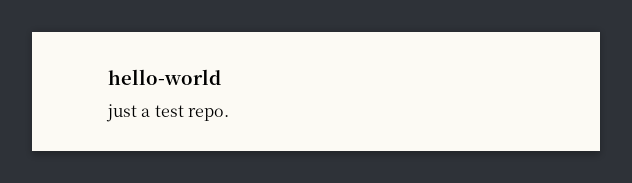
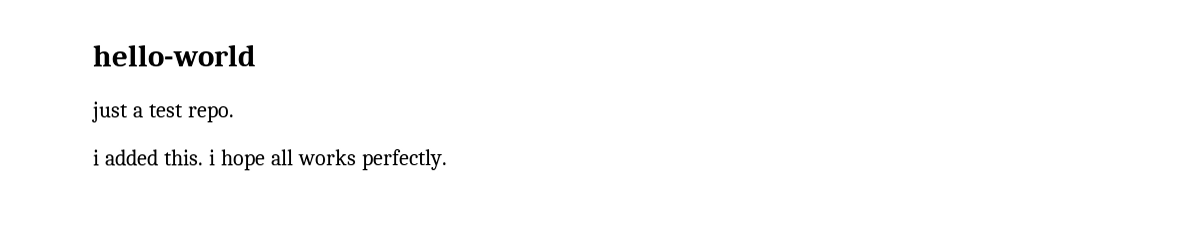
(229, 114) none -> [93,149,448,171] // i added this. i hope all works perfectly.

